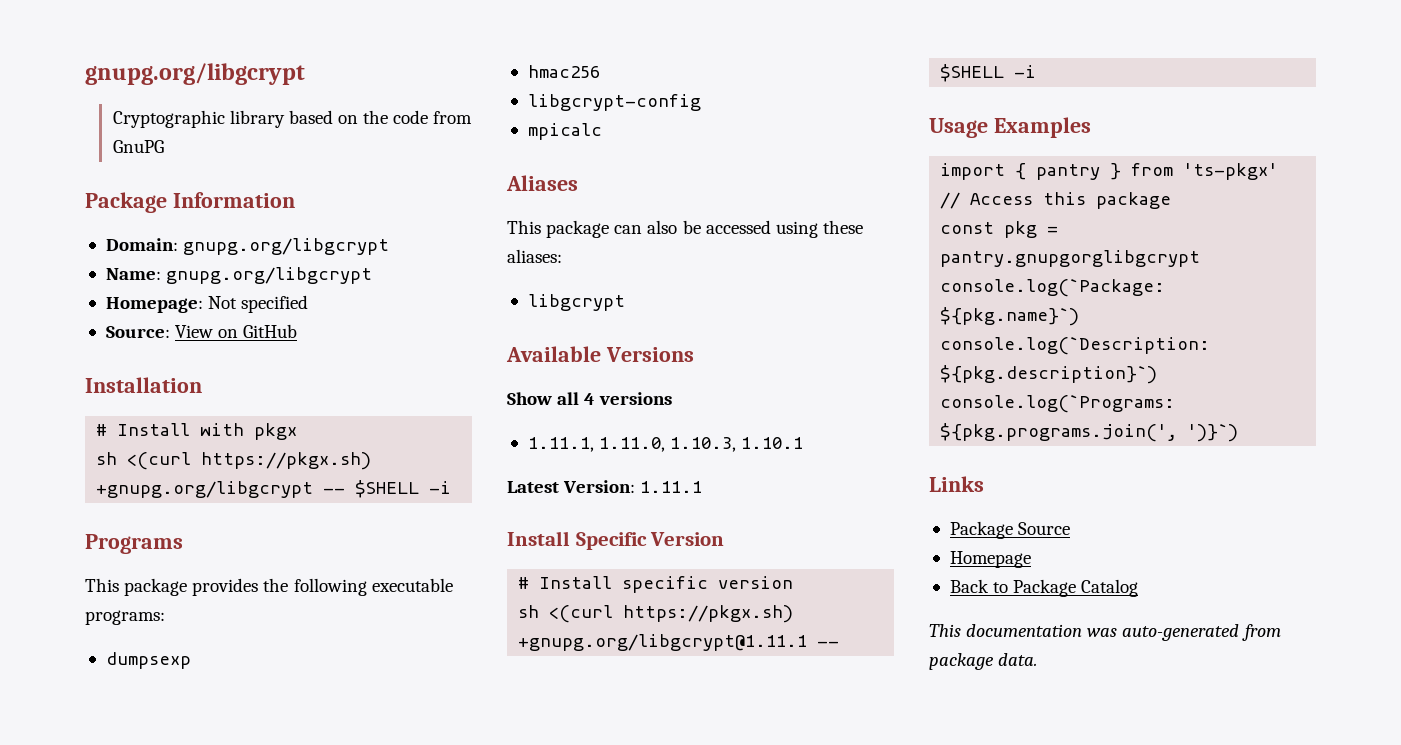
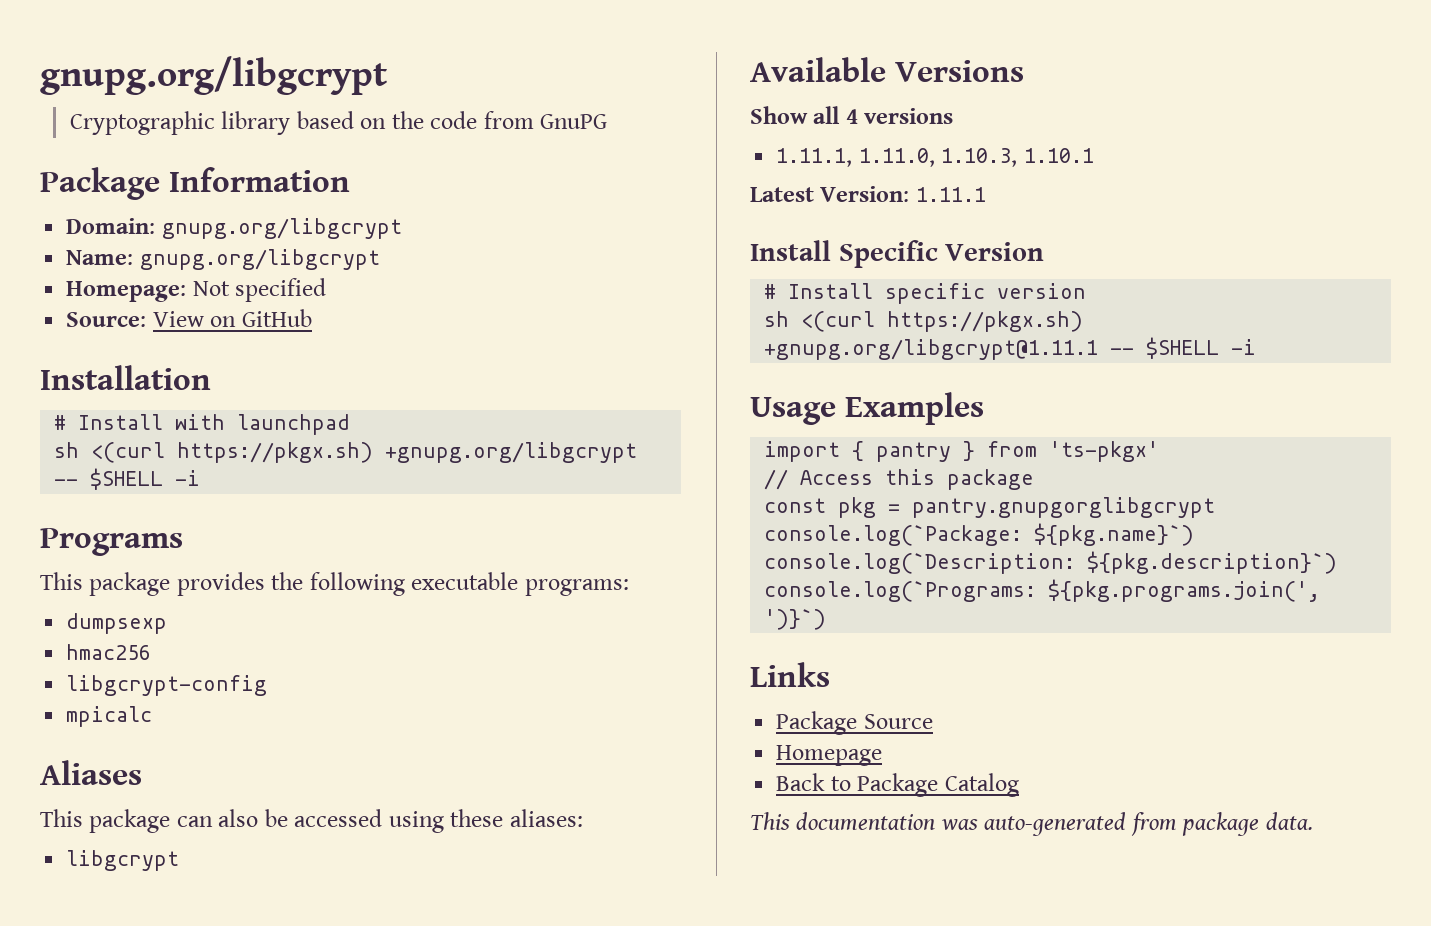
[254,423,298,440] pkgx -> [237,414,351,435] launchpad

